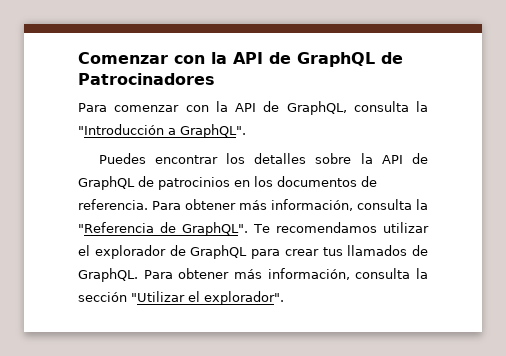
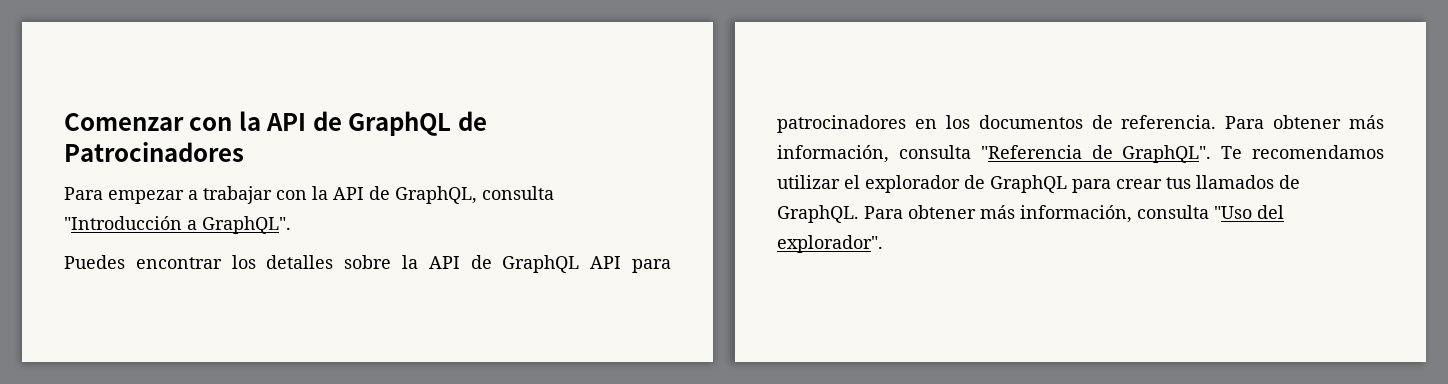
[114,105,180,112] comenzar -> [108,186,272,204] empezar a trabajar
[416,101,428,112] la -> (554, 193) none
[138,176,230,190] de patrocinios -> [590,256,671,273] [777,115,906,133] API para patrocinadores
[416,199,428,210] la -> (971, 152) none
[416,268,428,279] [78,291,200,302] la sección "Utilizar el -> [1214,205,1284,219] "Uso del

